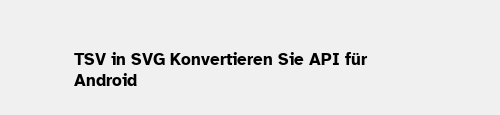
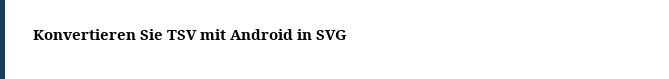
[74,52,368,65] [74,73,137,86] TSV in SVG Konvertieren Sie API für Android -> [33,29,348,40] Konvertieren Sie TSV mit Android in SVG

